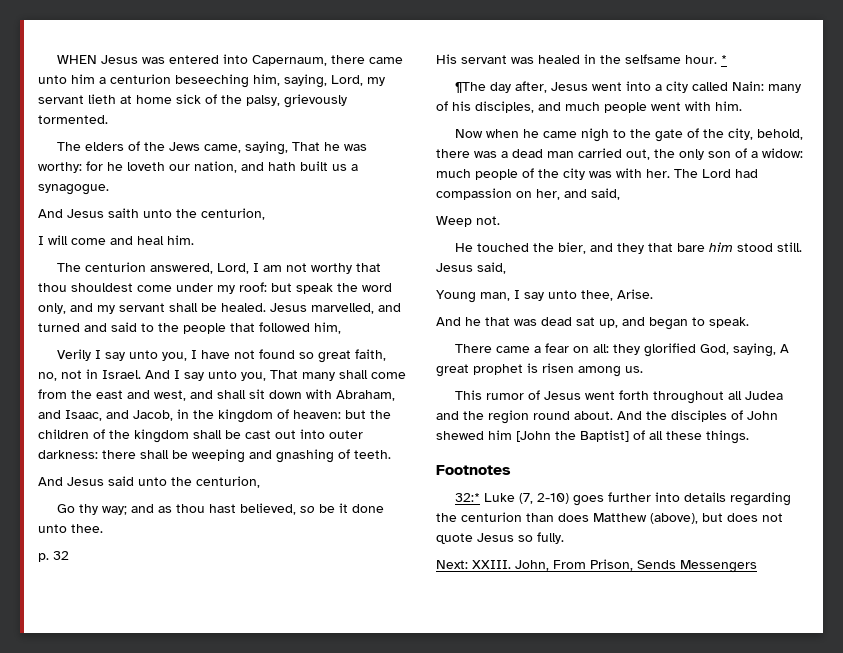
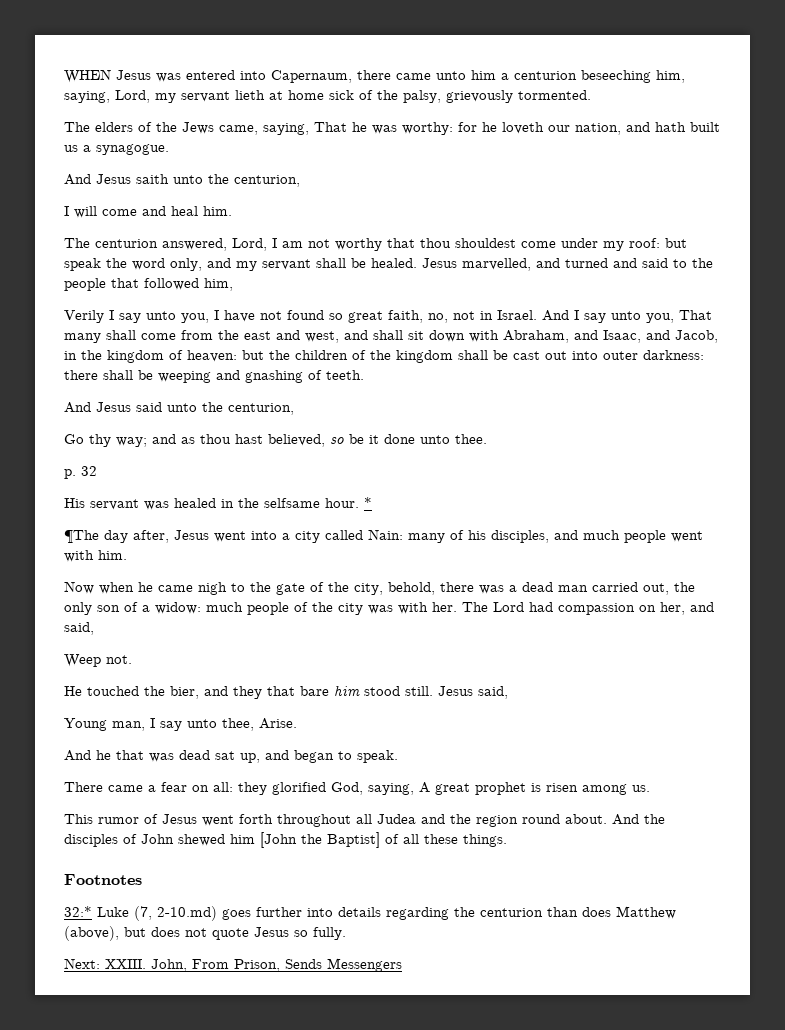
[536,493,569,504] 2-10) -> [157,906,217,921] 2-10.md)

